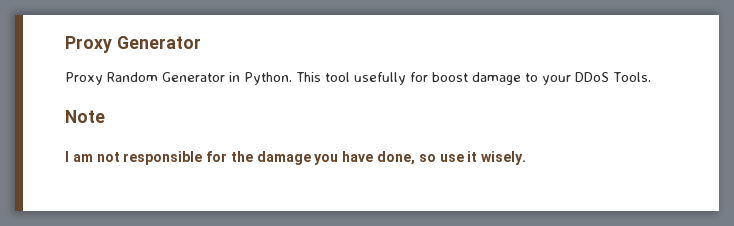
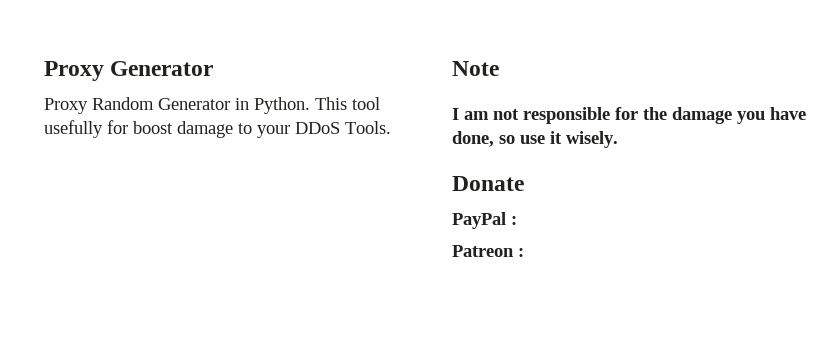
(527, 158) none -> [452,176,524,191] [452,212,517,229] [452,245,524,257] // Donate // PayPal : // Patreon :

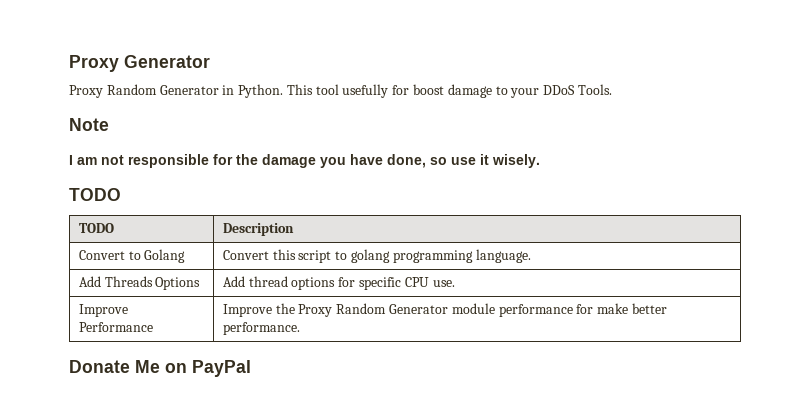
[452,176,524,191] [452,212,517,229] [452,245,524,257] Donate // PayPal : // Patreon : -> [69,188,121,201] [78,223,114,233] [222,223,294,236] [78,249,186,263] [222,249,531,263] [78,276,201,290] [222,276,455,290] [78,304,128,317] [78,322,153,332] [222,303,667,317] [222,322,300,335] [69,360,251,377] TODO // TODO | Description // Convert to Golang | Convert this script to golang programming language. // Add Threads Options | Add thread options for specific CPU use. // Improve Performance | Improve the Proxy Random Generator module performance for make better performance. // Donate Me on PayPal

